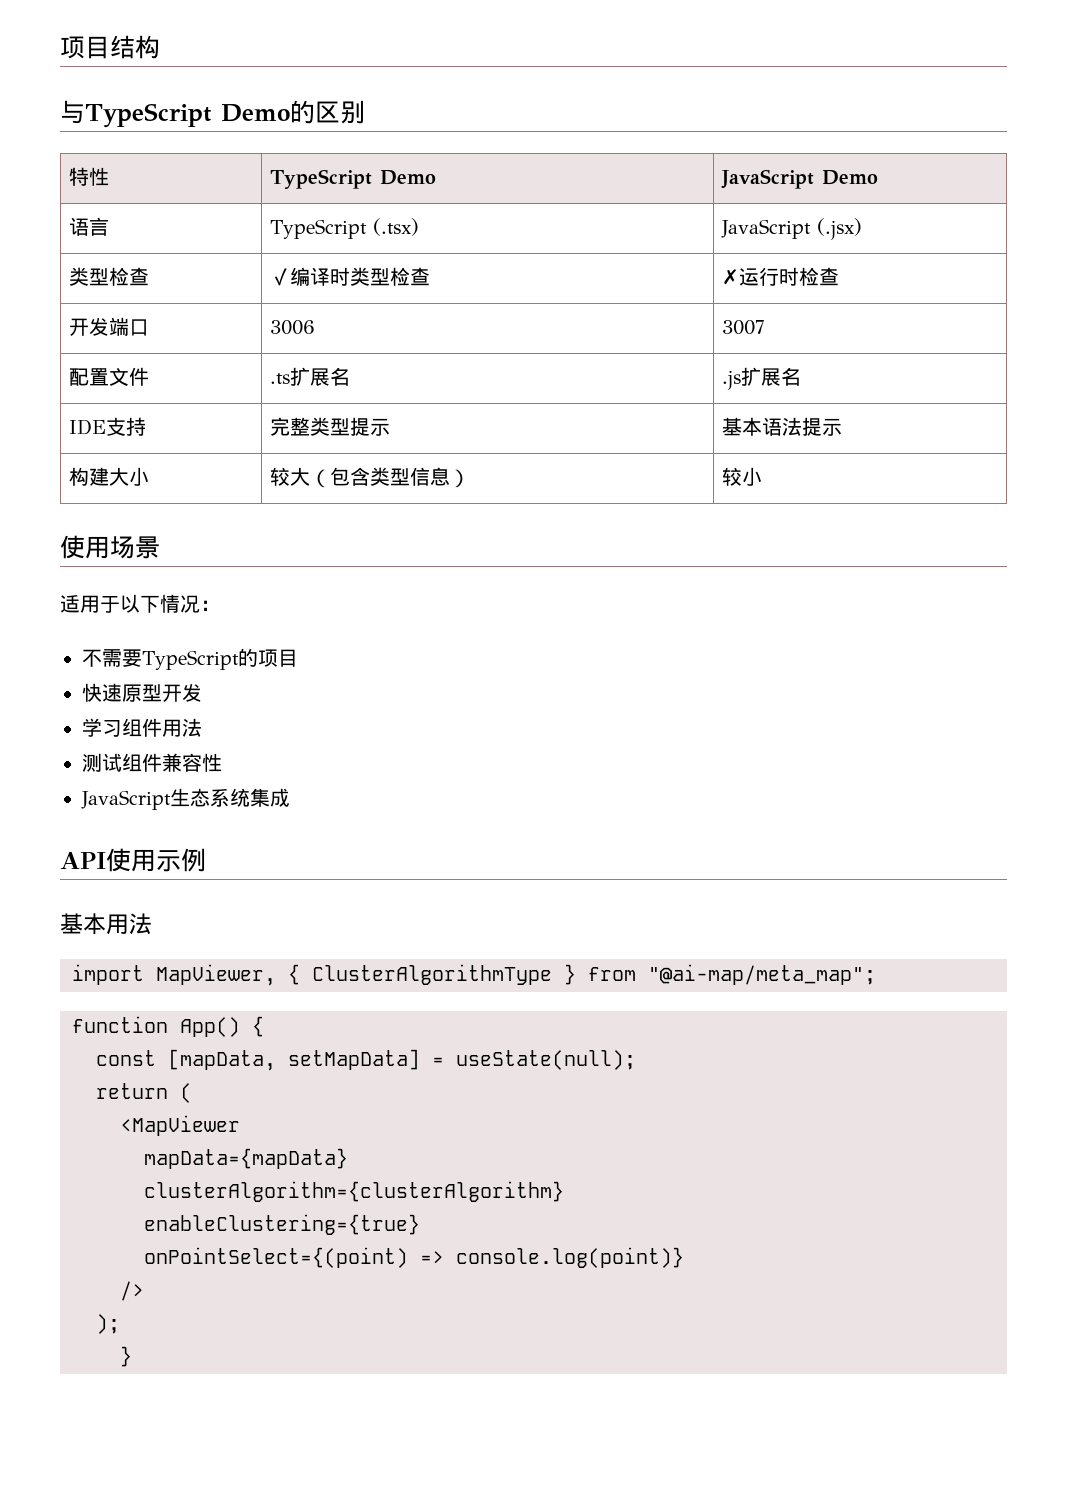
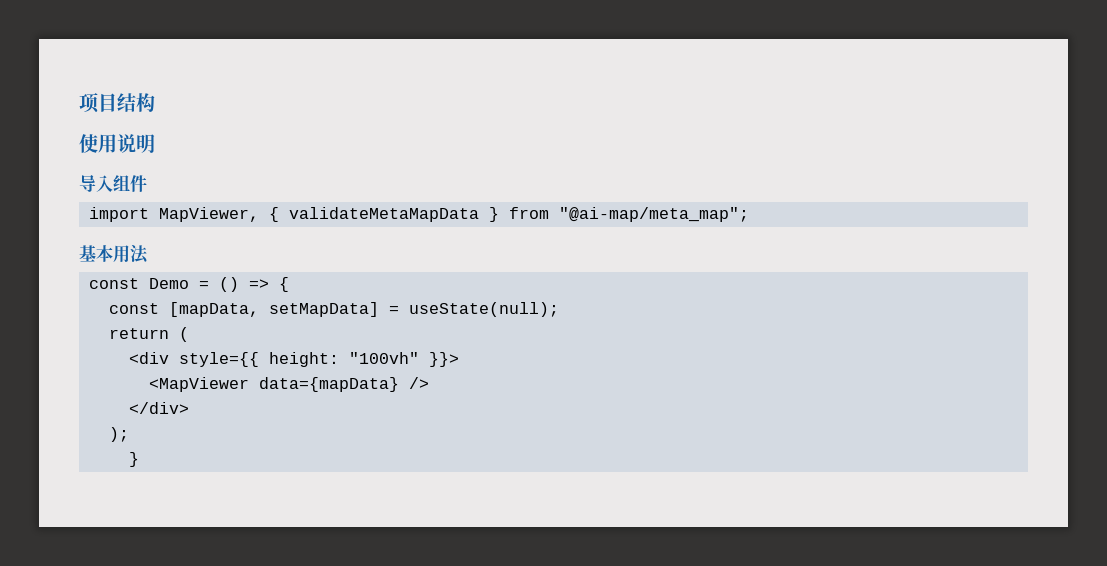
[60,100,365,128] [68,167,109,186] [269,169,436,189] [720,169,878,189] [68,217,109,236] [269,218,419,239] [720,218,862,240] [68,267,149,286] [269,267,430,286] [721,267,839,286] [68,317,149,336] [269,320,315,335] [721,320,764,335] [68,367,149,386] [269,367,350,386] [721,367,801,390] [68,417,146,436] [269,417,390,436] [721,417,842,436] [68,467,149,486] [269,467,470,488] [721,467,762,486] [60,535,160,559] [60,594,220,613] [82,648,298,670] [82,683,202,702] [82,718,202,737] [82,753,222,772] [81,788,290,810] [60,848,206,872] [60,913,152,935] [72,964,876,986] [72,1016,240,1037] 与TypeScript Demo的区别 // 特性 | TypeScript Demo | JavaScript Demo // 语言 | TypeScript (.tsx) | JavaScript (.jsx) // 类型检查 | ✓编译时类型检查 | ✗运行时检查 // 开发端口 | 3006 | 3007 // 配置文件 | .ts扩展名 | .js扩展名 // IDE支持 | 完整类型提示 | 基本语法提示 // 构建大小 | 较大（包含类型信息） | 较小 // 使用场景 // 适用于以下情况： // 不需要TypeScript的项目 // 快速原型开发 // 学习组件用法 // 测试组件兼容性 // JavaScript生态系统集成 // API使用示例 // 基本用法 // import MapViewer, { ClusterAlgorithmType } from "@ai-map/meta_map"; // function App() -> [79,134,155,153] [79,175,147,192] [89,207,750,222] [79,245,149,264] [89,277,270,292] 使用说明 // 导入组件 // import MapViewer, { validateMetaMapData } from "@ai-map/meta_map"; // 基本用法 // const Demo = () =>
[120,1115,240,1136] [144,1148,348,1169] [144,1181,564,1202] [144,1214,420,1235] [144,1247,684,1268] [120,1281,144,1301] <MapViewer // mapData={mapData} // clusterAlgorithm={clusterAlgorithm} // enableClustering={true} // onPointSelect={(point) => console.log(point)} // /> -> [129,352,460,367] [149,377,430,392] [129,402,190,414] <div style={{ height: "100vh" }}> // <MapViewer data={mapData} /> // </div>

